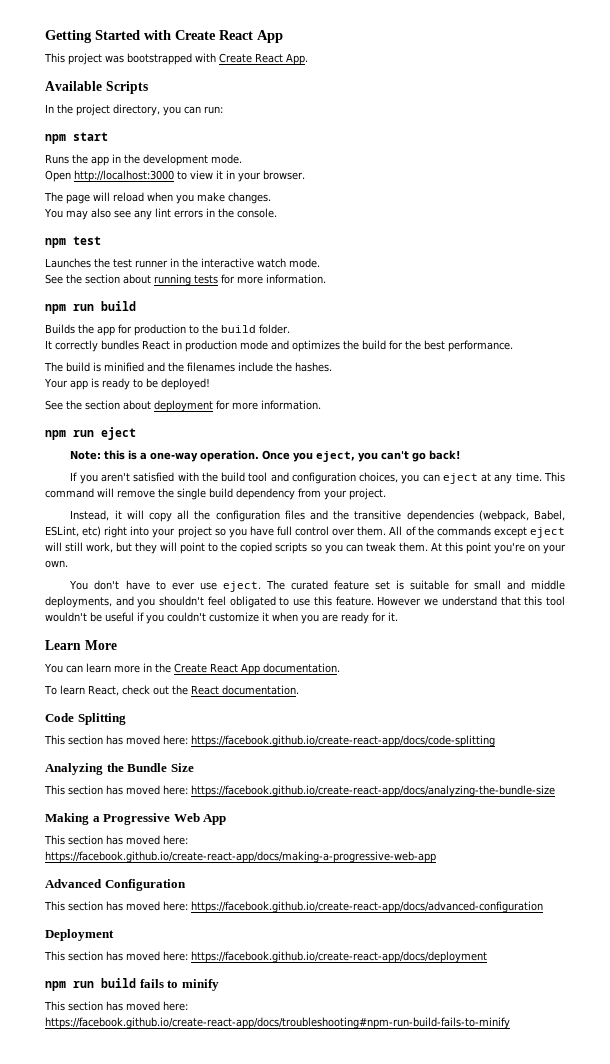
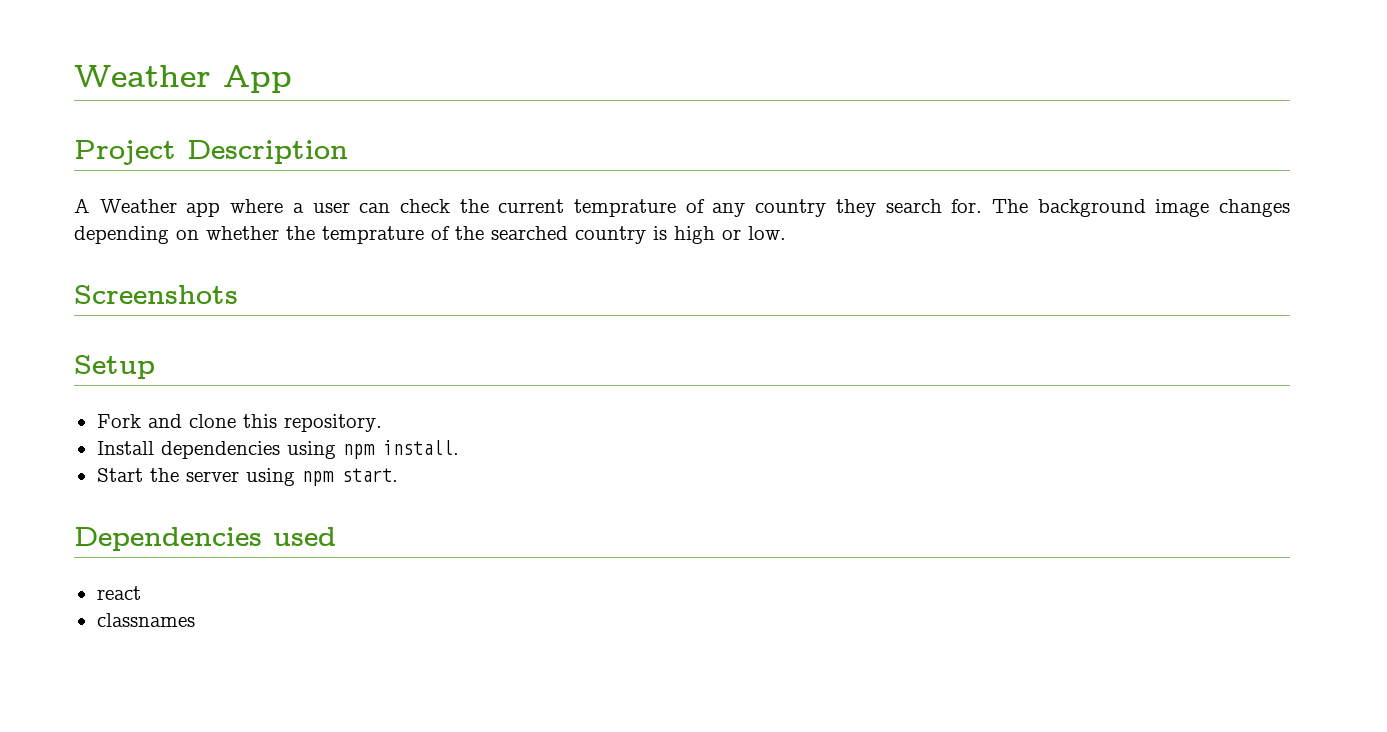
[45,30,283,43] [44,53,308,65] [45,81,148,94] [45,104,223,116] [45,132,108,144] [45,154,242,166] [45,170,305,182] [44,192,271,204] [44,208,277,220] [45,236,101,248] [45,258,320,268] [45,274,326,286] [45,301,136,314] [45,324,290,336] [45,340,513,352] [44,362,332,372] [44,378,210,390] [45,400,321,412] [45,427,136,440] [70,450,462,462] [70,472,565,484] [45,488,386,500] [70,510,566,522] [45,526,565,538] [45,542,566,554] [45,560,68,568] [69,580,565,592] [45,596,565,608] [45,612,398,624] [45,640,117,650] [44,663,340,675] [44,685,299,696] [45,713,126,725] [44,735,495,747] [45,763,194,775] [44,785,555,797] [45,813,227,825] [44,835,188,845] [45,851,436,863] [45,879,186,891] [44,901,543,913] [45,929,114,941] [44,951,487,963] [45,978,219,991] [44,1001,188,1011] [45,1017,510,1029] Getting Started with Create React App // This project was bootstrapped with Create React App. // Available Scripts // In the project directory, you can run: // npm start // Runs the app in the development mode. // Open http://localhost:3000 to view it in your browser. // The page will reload when you make changes. // You may also see any lint errors in the console. // npm test // Launches the test runner in the interactive watch mode. // See the section about running tests for more information. // npm run build // Builds the app for production to the build folder. // It correctly bundles React in production mode and optimizes the build for the best performance. // The build is minified and the filenames include the hashes. // Your app is ready to be deployed! // See the section about deployment for more information. // npm run eject // Note: this is a one-way operation. Once you eject, you can't go back! // If you aren't satisfied with the build tool and configuration choices, you can eject at any time. This command will remove the single build dependency from your project. // Instead, it will copy all the configuration files and the transitive dependencies (webpack, Babel, ESLint, etc) right into your project so you have full control over them. All of the commands except eject will still work, but they will point to the copied scripts so you can tweak them. At this point you're on your own. // You don't have to ever use eject. The curated feature set is suitable for small and middle deployments, and you shouldn't feel obligated to use this feature. However we understand that this tool wouldn't be useful if you couldn't customize it when you are ready for it. // Learn More // You can learn more in the Create React App documentation. // To learn React, check out the React documentation. // Code Splitting // This section has moved here: https://facebook.github.io/create-react-app/docs/code-splitting // Analyzing the Bundle Size // This section has moved here: https://facebook.github.io/create-react-app/docs/analyzing-the-bundle-size // Making a Progressive Web App // This section has moved here: https://facebook.github.io/create-react-app/docs/making-a-progressive-web-app // Advanced Configuration // This section has moved here: https://facebook.github.io/create-react-app/docs/advanced-configuration // Deployment // This section has moved here: https://facebook.github.io/create-react-app/docs/deployment // npm run build fails to minify // This section has moved here: https://facebook.github.io/create-react-app/docs/troubleshooting#npm-run-build-fails-to-minify -> [74,65,292,93] [74,140,348,165] [74,198,1291,217] [74,226,786,244] [74,285,238,304] [74,355,155,379] [96,414,382,432] [96,440,459,459] [96,468,398,486] [74,527,336,551] [96,586,141,600] [96,613,195,627] Weather App // Project Description // A Weather app where a user can check the current temprature of any country they search for. The background image changes depending on whether the temprature of the searched country is high or low. // Screenshots // Setup // Fork and clone this repository. // Install dependencies using npm install. // Start the server using npm start. // Dependencies used // react // classnames

